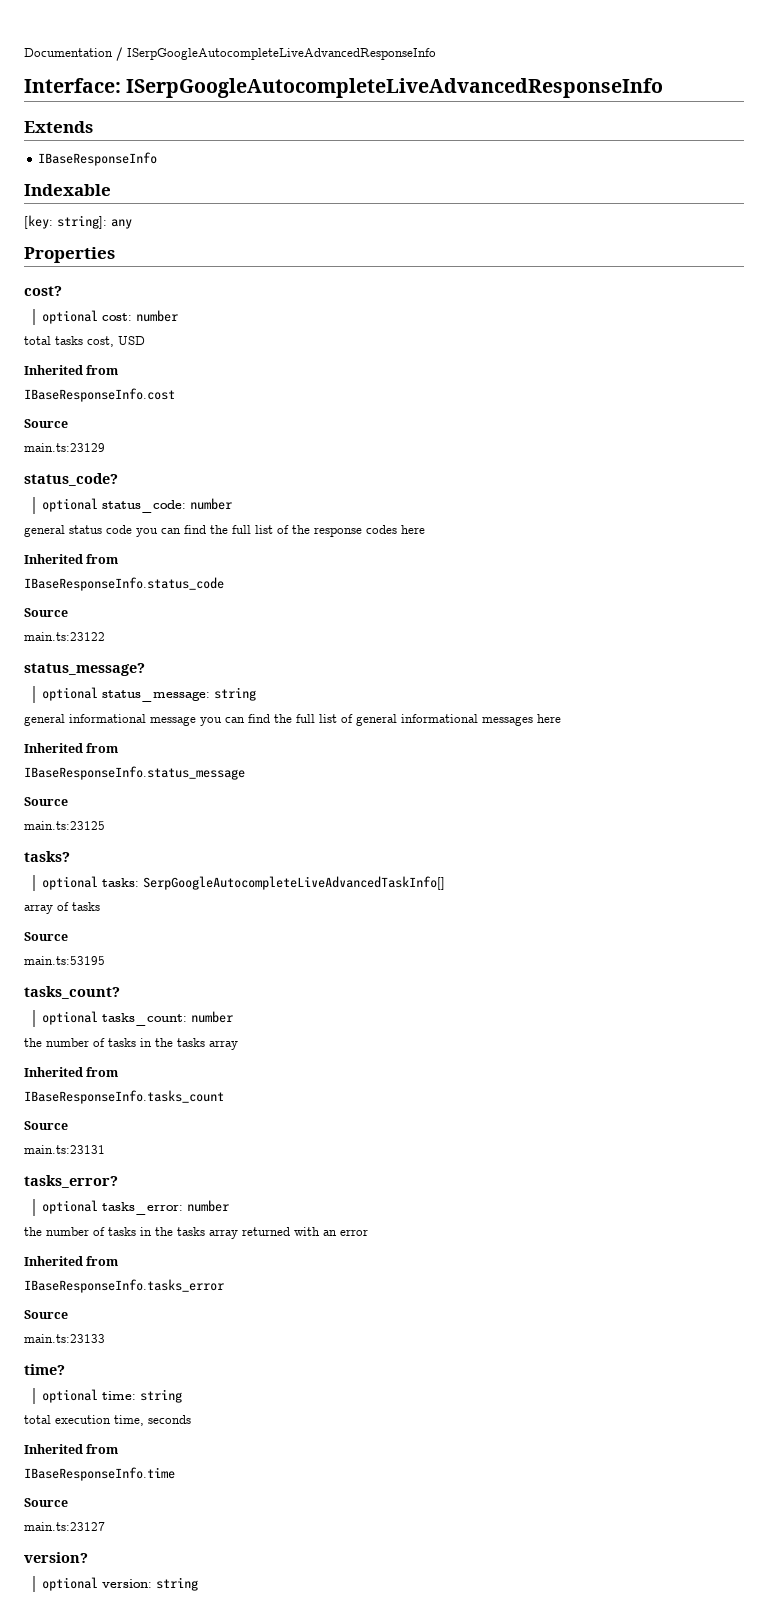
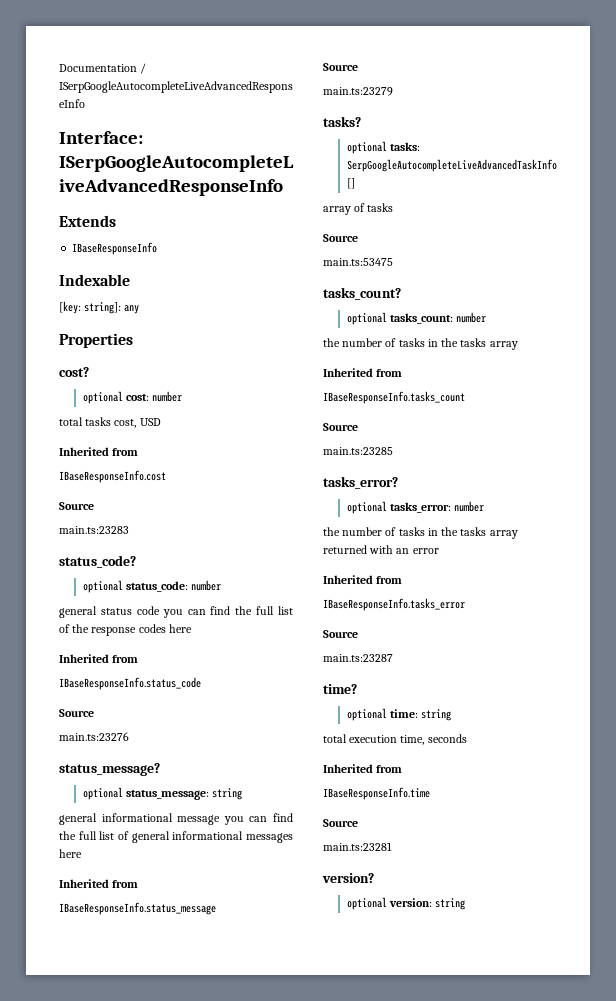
[24,443,105,452] main.ts:23129 -> [59,526,129,534] main.ts:23283
[24,632,105,641] main.ts:23122 -> [59,732,129,741] main.ts:23276
[24,821,105,830] main.ts:23125 -> [323,87,393,96] main.ts:23279
[24,956,105,965] main.ts:53195 -> [323,258,393,266] main.ts:53475
[24,1145,105,1154] main.ts:23131 -> [323,447,393,455] main.ts:23285
[24,1334,105,1343] main.ts:23133 -> [323,654,393,662] main.ts:23287
[24,1522,105,1531] main.ts:23127 -> [323,842,392,851] main.ts:23281

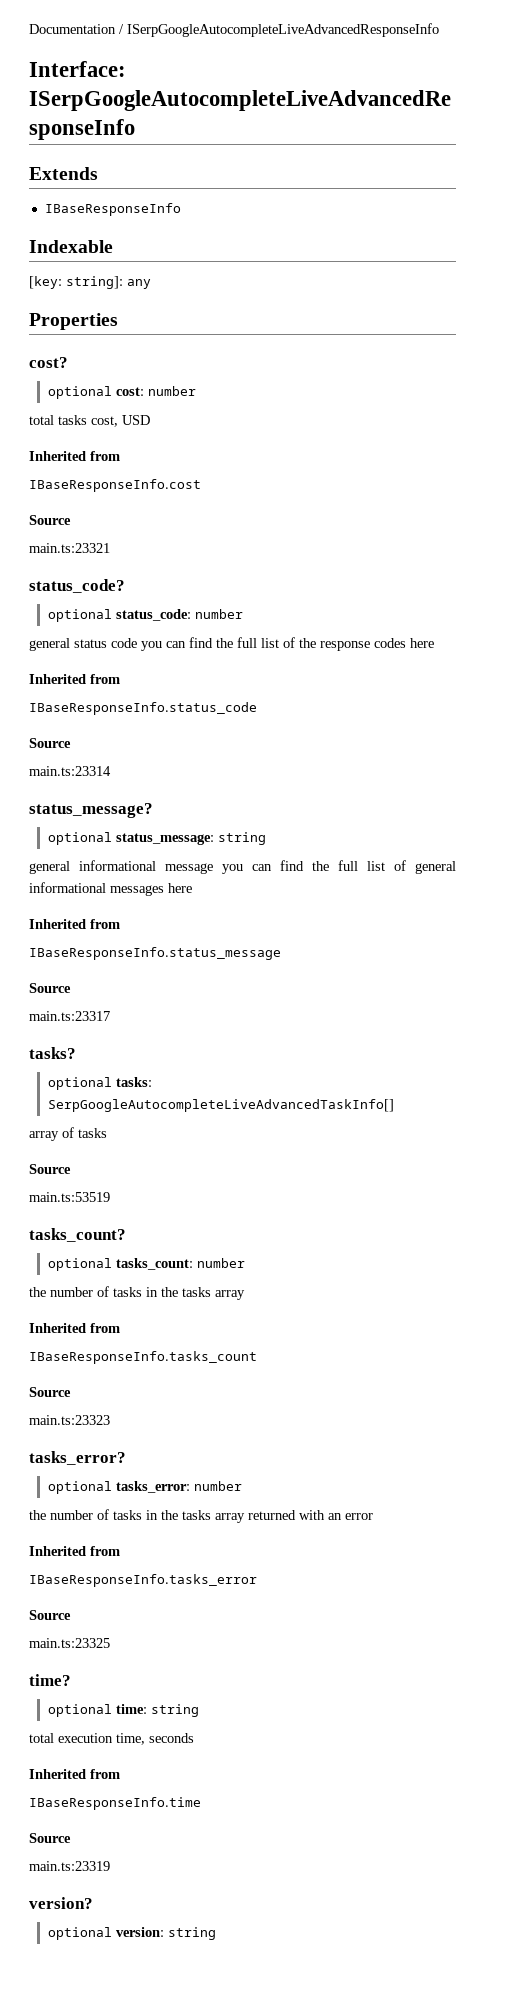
[59,526,129,534] main.ts:23283 -> [29,543,110,553] main.ts:23321
[59,732,129,741] main.ts:23276 -> [29,766,111,776] main.ts:23314
[323,87,393,96] main.ts:23279 -> [29,1011,110,1021] main.ts:23317
[323,258,393,266] main.ts:53475 -> [29,1192,110,1202] main.ts:53519
[323,447,393,455] main.ts:23285 -> [29,1415,110,1425] main.ts:23323
[323,654,393,662] main.ts:23287 -> [29,1638,110,1648] main.ts:23325
[323,842,392,851] main.ts:23281 -> [29,1861,110,1871] main.ts:23319

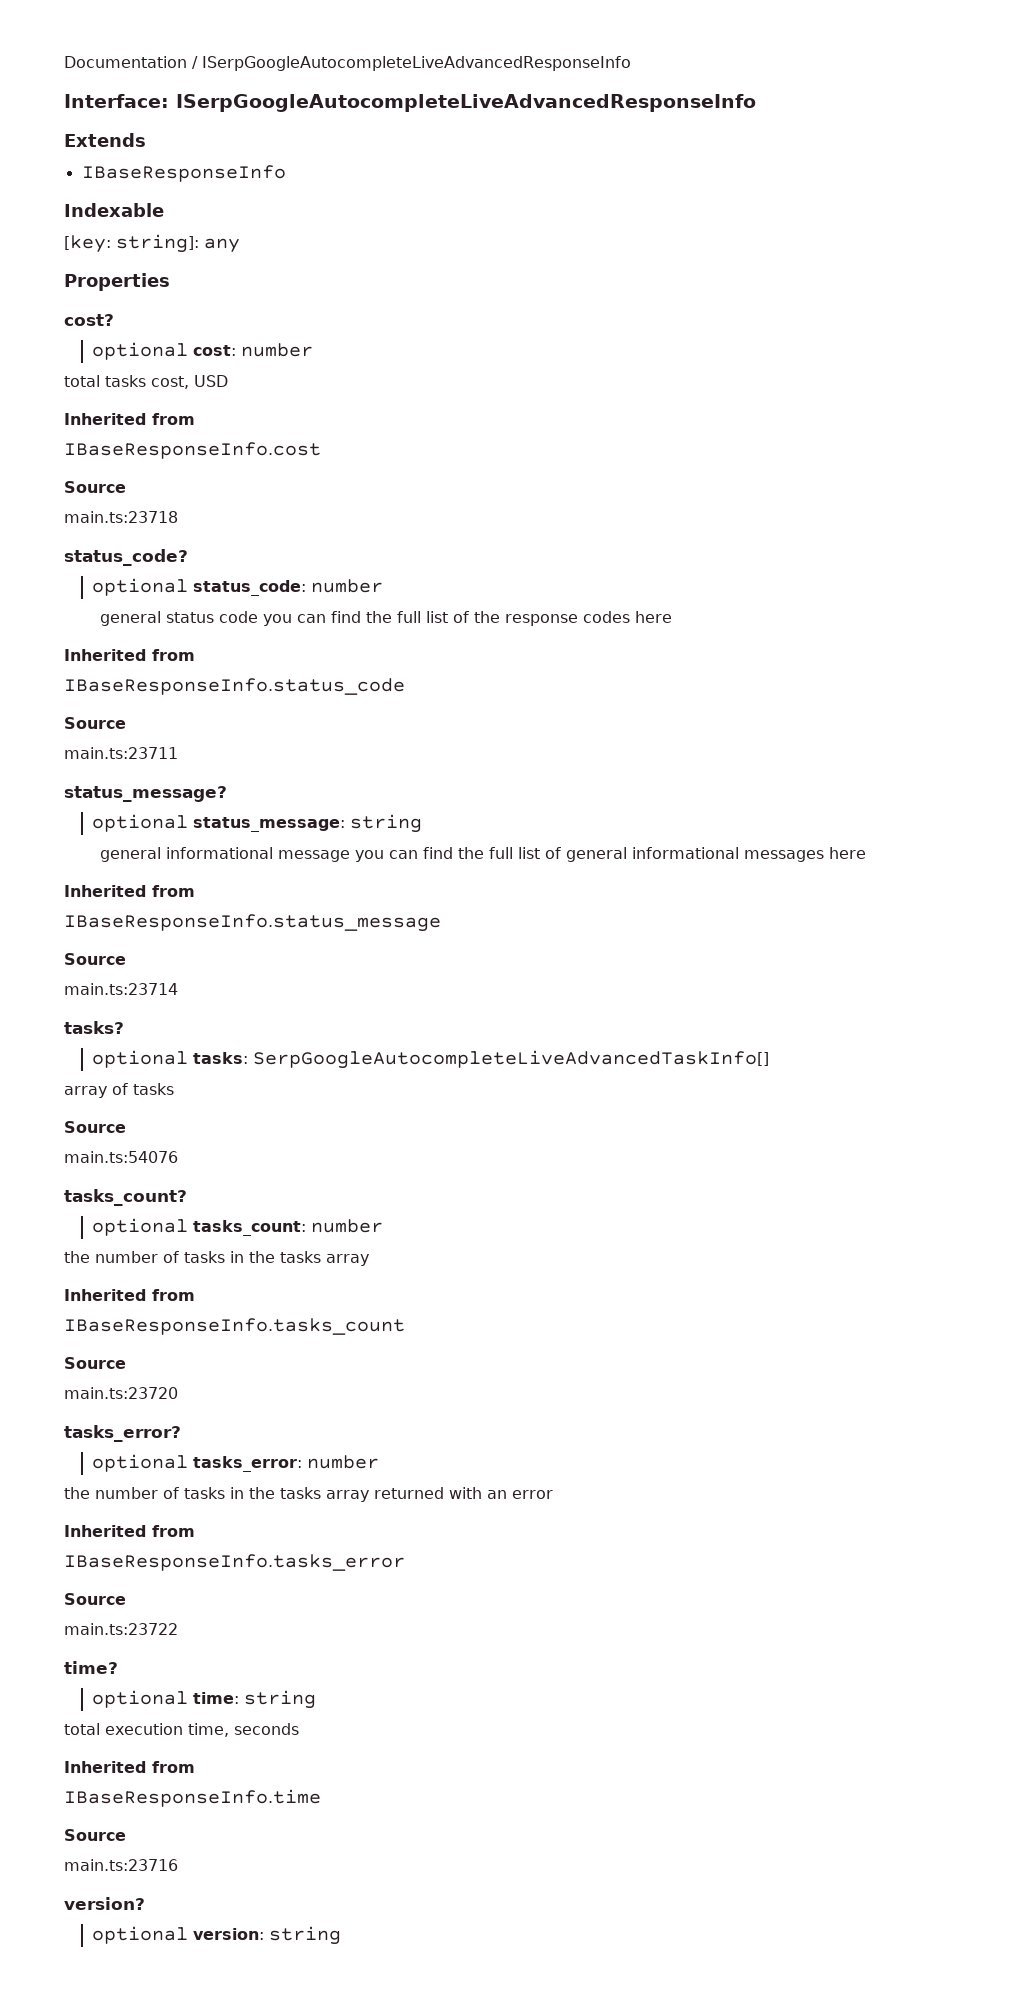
[29,543,110,553] main.ts:23321 -> [64,511,178,523] main.ts:23718
[29,766,111,776] main.ts:23314 -> [64,747,178,759] main.ts:23711
[29,1011,110,1021] main.ts:23317 -> [64,983,178,995] main.ts:23714
[29,1192,110,1202] main.ts:53519 -> [64,1151,178,1163] main.ts:54076
[29,1415,110,1425] main.ts:23323 -> [64,1387,178,1399] main.ts:23720
[29,1638,110,1648] main.ts:23325 -> [64,1623,178,1635] main.ts:23722
[29,1861,110,1871] main.ts:23319 -> [64,1859,178,1871] main.ts:23716

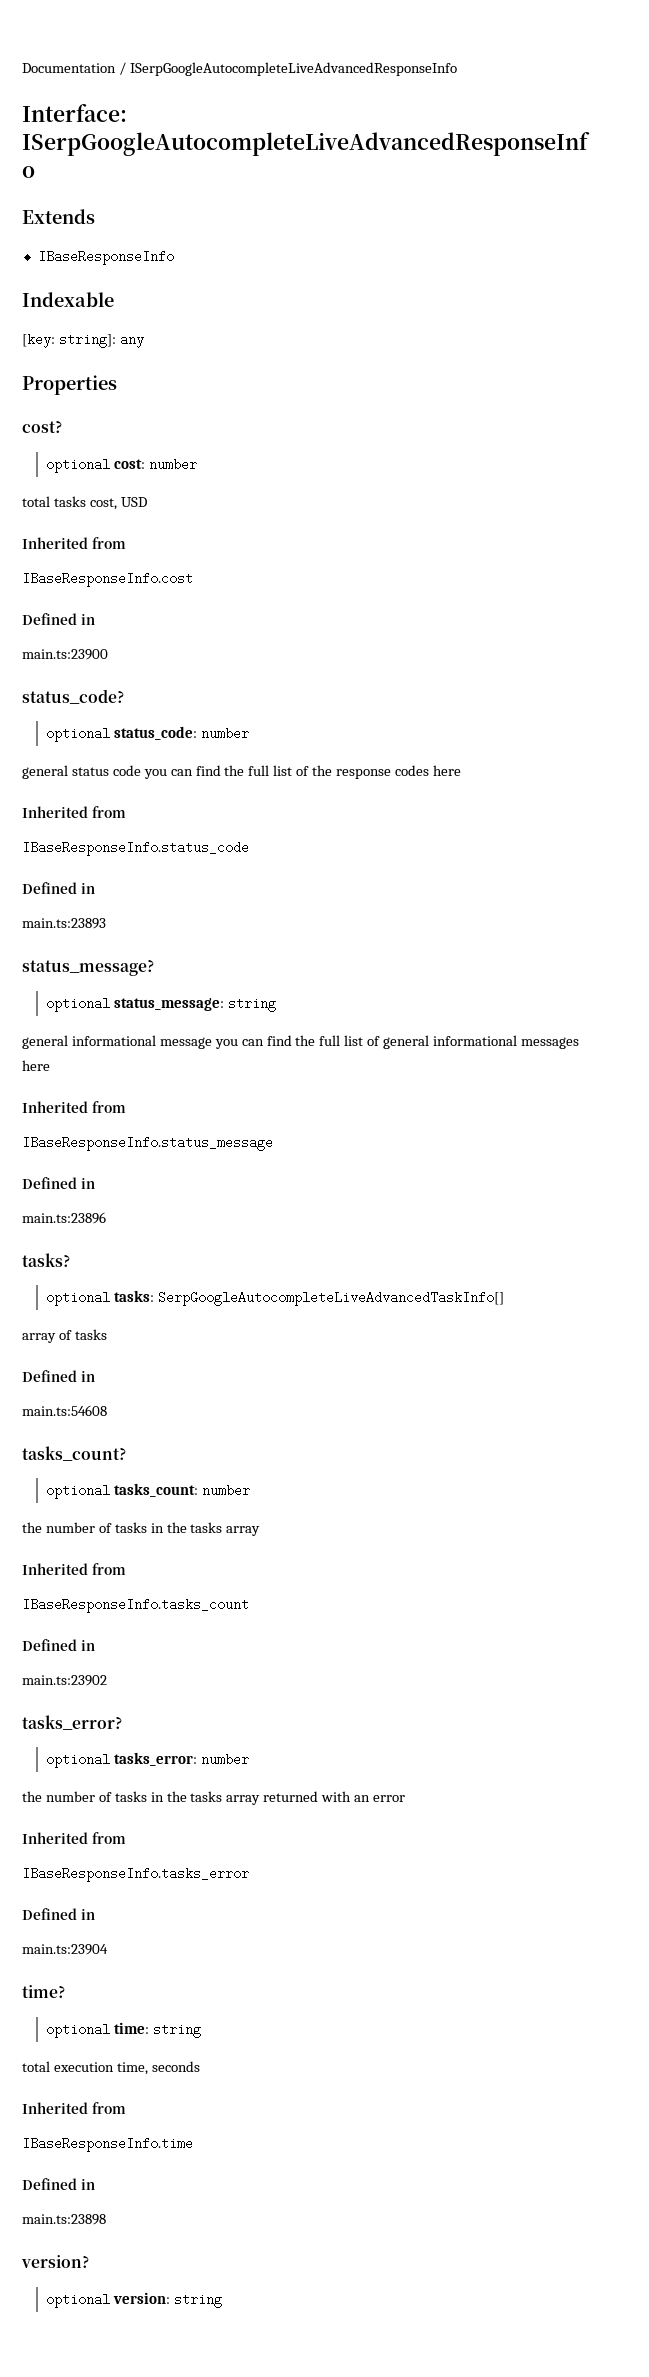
[64,481,126,493] [64,511,178,523] Source // main.ts:23718 -> [22,613,95,625] [22,649,108,660] Defined in // main.ts:23900
[64,717,126,729] [64,747,178,759] Source // main.ts:23711 -> [22,882,95,894] [22,918,106,929] Defined in // main.ts:23893
[64,953,126,965] [64,983,178,995] Source // main.ts:23714 -> [22,1177,95,1189] [22,1212,106,1224] Defined in // main.ts:23896
[64,1121,126,1133] [64,1151,178,1163] Source // main.ts:54076 -> [22,1370,95,1382] [22,1405,107,1416] Defined in // main.ts:54608
[64,1357,126,1369] [64,1387,178,1399] Source // main.ts:23720 -> [22,1639,95,1651] [22,1675,107,1686] Defined in // main.ts:23902
[64,1593,126,1605] [64,1623,178,1635] Source // main.ts:23722 -> [22,1908,95,1920] [22,1944,108,1955] Defined in // main.ts:23904
[64,1829,126,1841] [64,1859,178,1871] Source // main.ts:23716 -> [22,2178,95,2190] [22,2214,106,2225] Defined in // main.ts:23898

